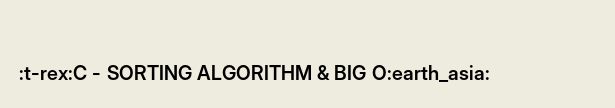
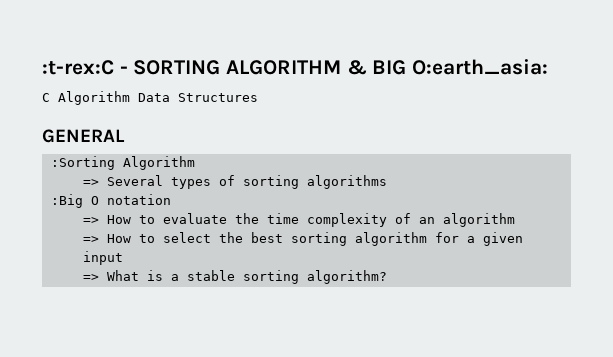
(490, 73) none -> [42,91,258,105] [42,129,125,143] [51,156,195,170] [83,175,387,189] [51,194,171,208] [83,213,515,227] [83,232,523,246] [83,251,123,265] [83,270,387,284] // C Algorithm Data Structures // GENERAL // :Sorting Algorithm // => Several types of sorting algorithms // :Big O notation // => How to evaluate the time complexity of an algorithm // => How to select the best sorting algorithm for a given input // => What is a stable sorting algorithm?

